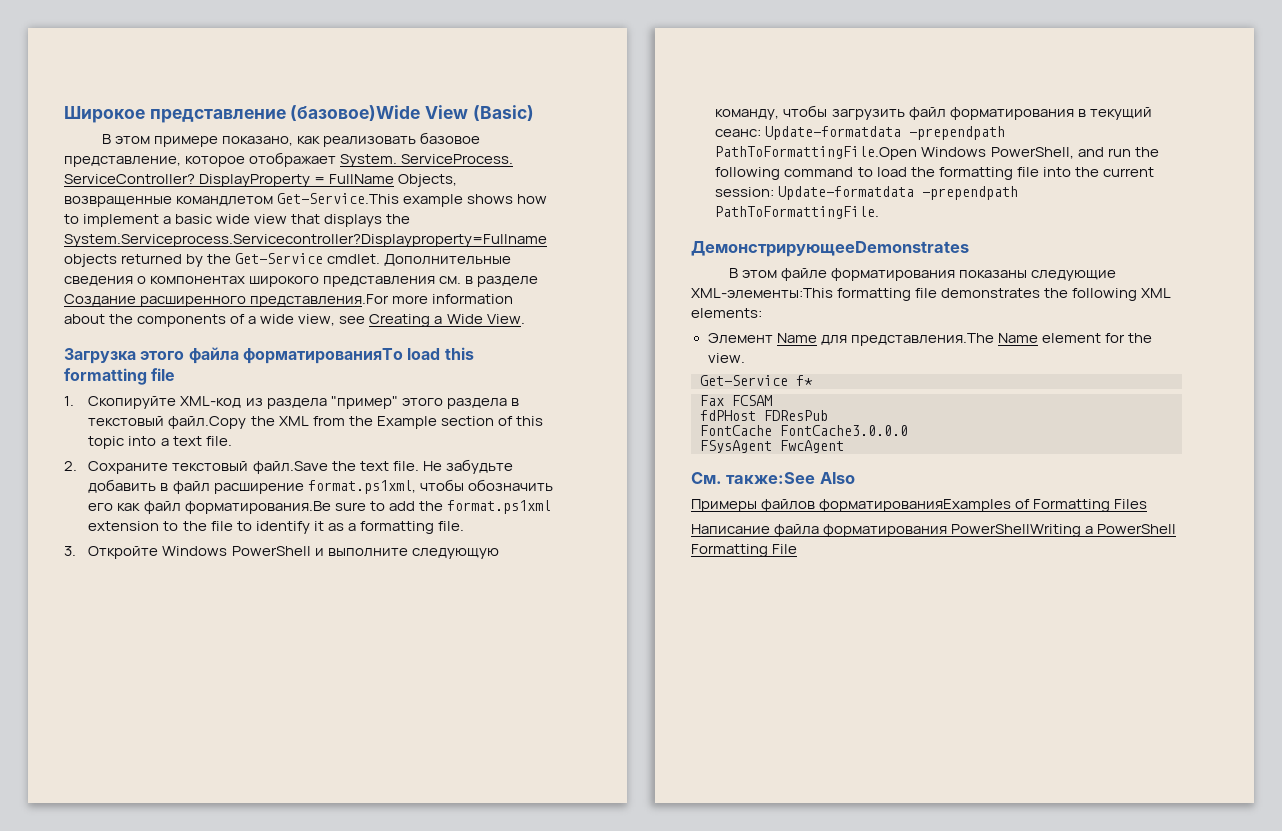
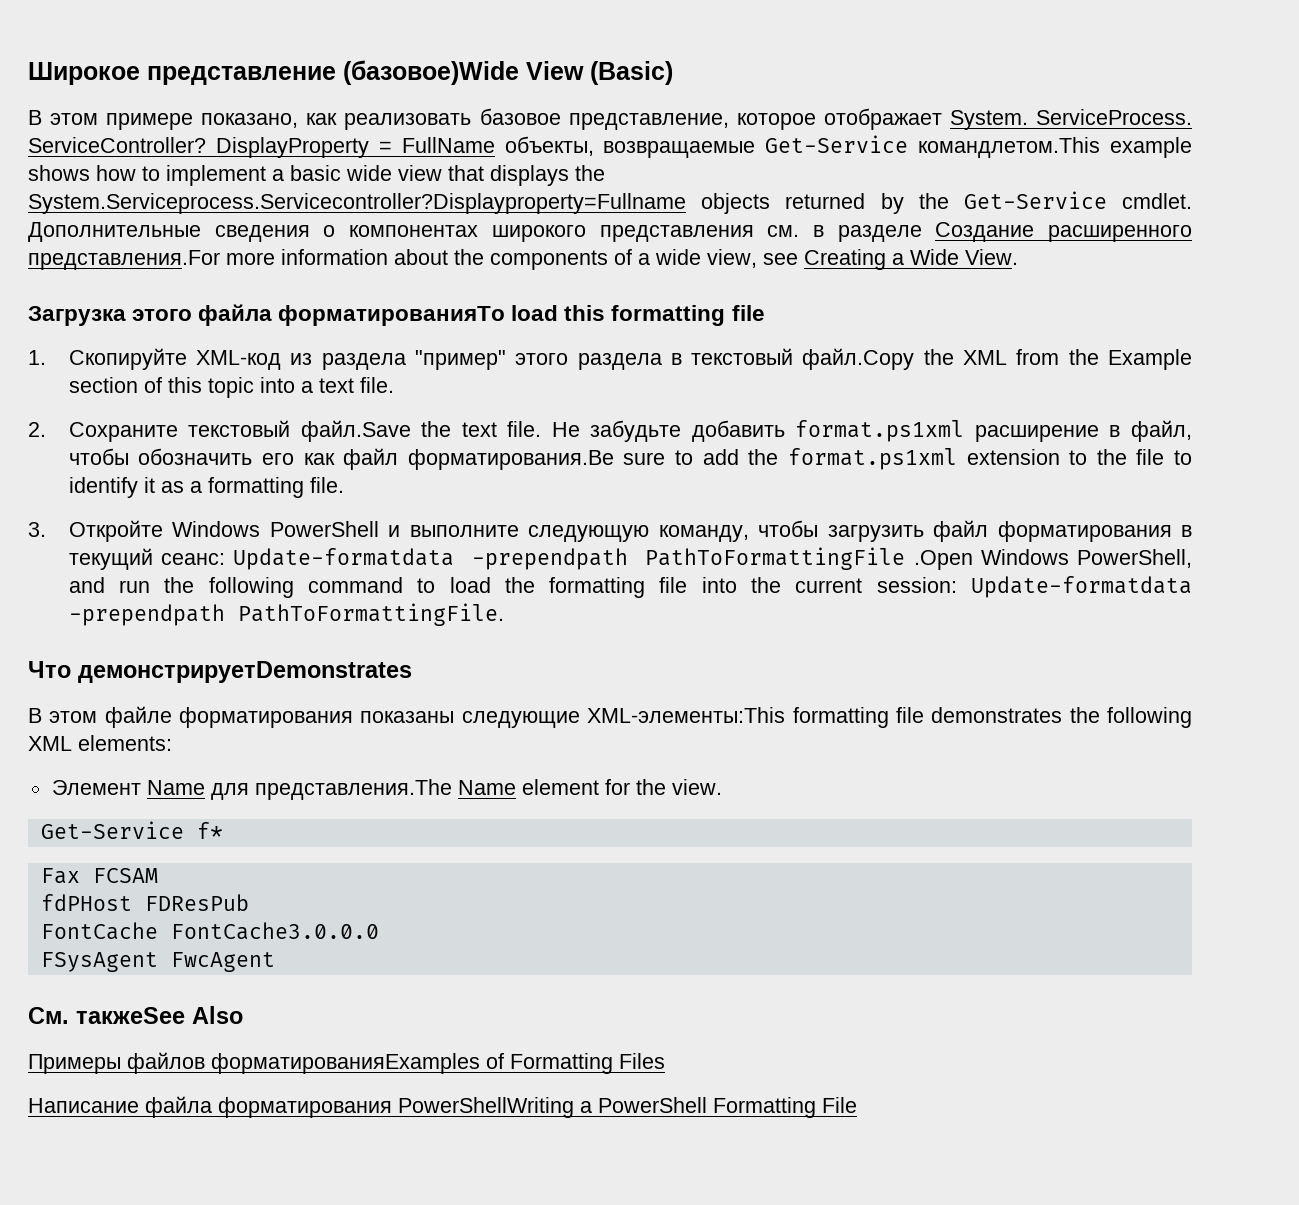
[398,174,458,187] [64,193,400,207] Objects, возвращенные командлетом Get-Service.This -> [504,135,1101,158] объекты, возвращаемые Get-Service командлетом.This
[160,480,416,494] в файл расширение format.ps1xml, -> [795,420,1192,442] format.ps1xml расширение в файл,
[715,146,918,160] PathToFormattingFile.Open -> [645,547,973,570] PathToFormattingFile .Open
[691,241,969,257] ДемонстрирующееDemonstrates -> [28,661,412,683] Что демонстрируетDemonstrates
[726,472,816,484] также:See -> [76,1007,185,1024] такжеSee

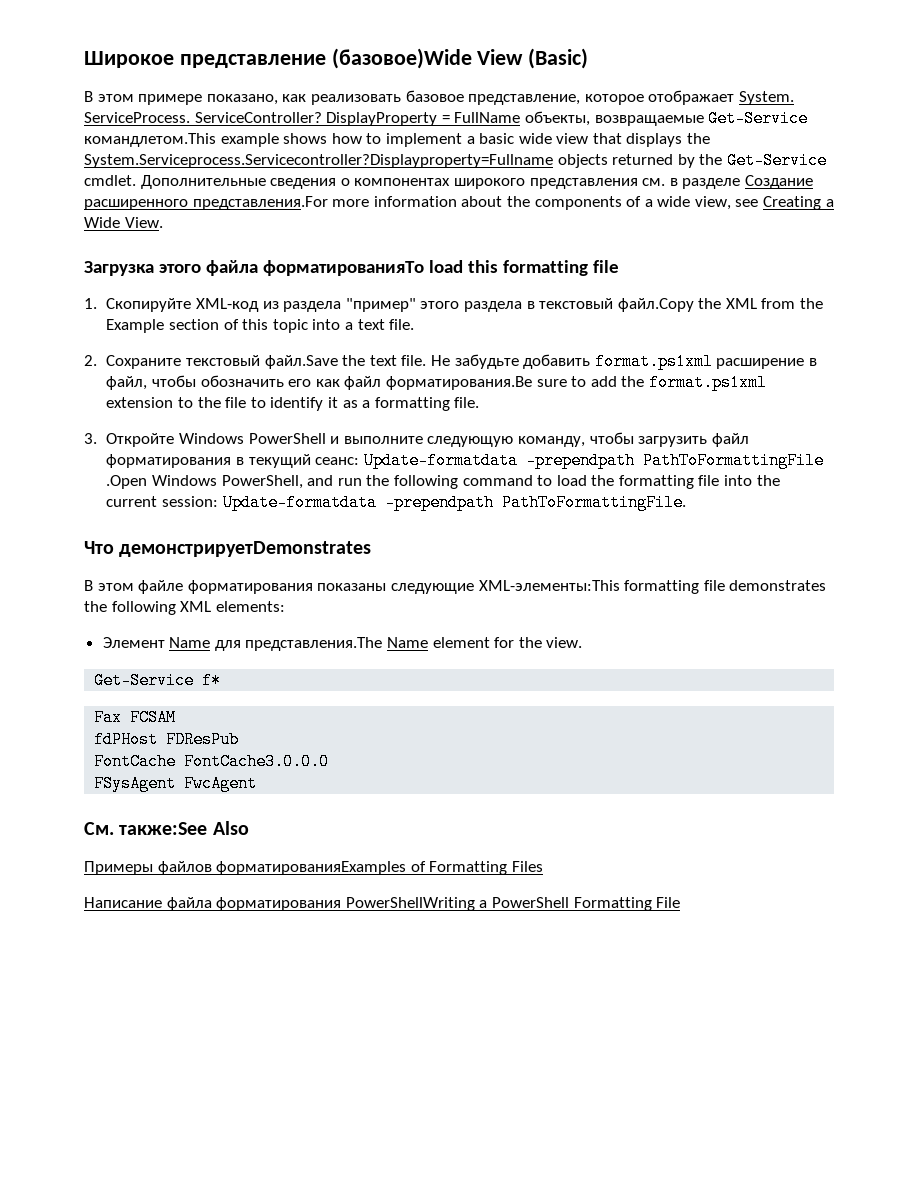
[76,1007,185,1024] такжеSee -> [119,822,208,835] также:See

